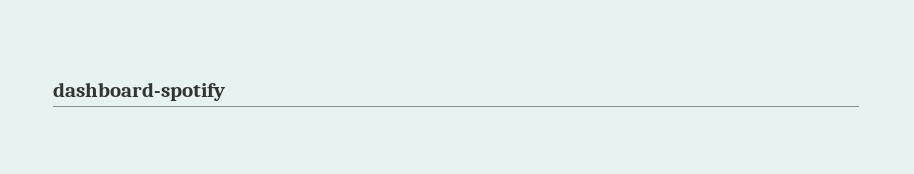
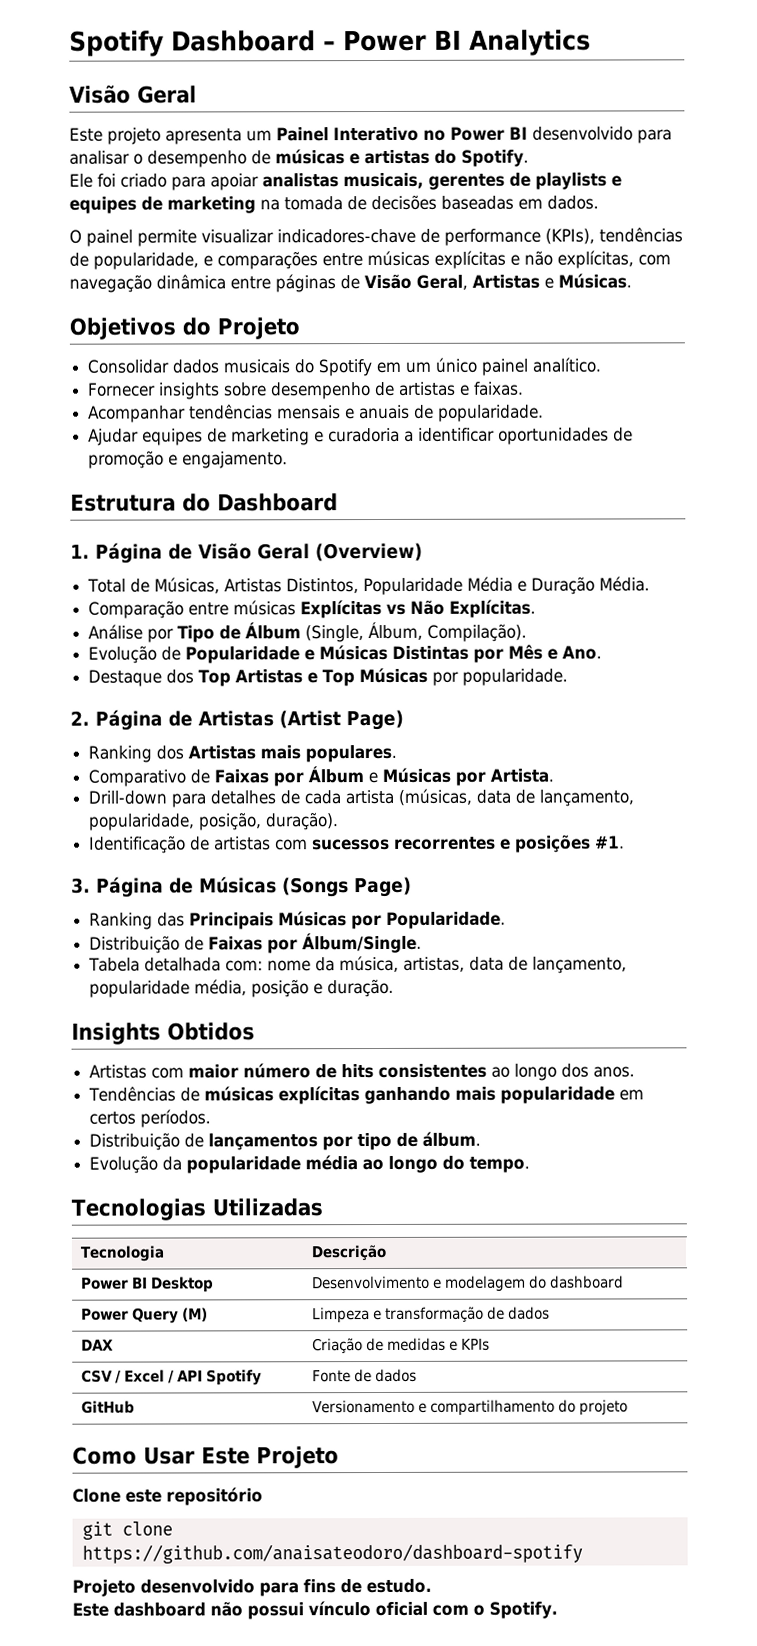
[53,82,225,101] dashboard-spotify -> [69,29,591,57] [69,84,197,104] [69,126,672,145] [69,149,529,168] [69,172,622,191] [69,194,599,214] [69,227,683,247] [69,250,671,270] [69,273,632,293] [69,317,300,340] [87,357,602,377] [88,381,525,400] [88,404,545,423] [88,427,634,446] [88,450,289,469] [70,493,338,512] [70,542,423,564] [87,576,651,596] [88,599,537,619] [88,621,528,643] [88,644,603,664] [88,667,569,687] [70,709,404,731] [88,744,398,763] [88,766,555,787] [88,788,635,808] [88,812,340,831] [89,834,626,854] [71,876,412,898] [89,911,507,930] [89,932,423,954] [88,955,628,974] [89,978,395,998] [71,1022,255,1045] [89,1063,636,1081] [88,1086,645,1105] [89,1109,212,1128] [89,1131,482,1151] [89,1155,531,1174] [71,1198,323,1221] [79,1245,164,1262] [310,1244,386,1261] [80,1276,214,1293] [311,1275,624,1292] [80,1307,208,1324] [311,1306,550,1324] [80,1339,114,1351] [311,1337,490,1354] [80,1369,262,1386] [311,1368,417,1383] [80,1400,135,1414] [311,1399,628,1416] [72,1446,339,1469] [72,1487,263,1506] [81,1521,173,1540] [81,1543,583,1564] [72,1578,432,1597] [72,1601,558,1620] Spotify Dashboard – Power BI Analytics // Visão Geral // Este projeto apresenta um Painel Interativo no Power BI desenvolvido para analisar o desempenho de músicas e artistas do Spotify. // Ele foi criado para apoiar analistas musicais, gerentes de playlists e equipes de marketing na tomada de decisões baseadas em dados. // O painel permite visualizar indicadores-chave de performance (KPIs), tendências de popularidade, e comparações entre músicas explícitas e não explícitas, com navegação dinâmica entre páginas de Visão Geral, Artistas e Músicas. // Objetivos do Projeto // Consolidar dados musicais do Spotify em um único painel analítico. // Fornecer insights sobre desempenho de artistas e faixas. // Acompanhar tendências mensais e anuais de popularidade. // Ajudar equipes de marketing e curadoria a identificar oportunidades de promoção e engajamento. // Estrutura do Dashboard // 1. Página de Visão Geral (Overview) // Total de Músicas, Artistas Distintos, Popularidade Média e Duração Média. // Comparação entre músicas Explícitas vs Não Explícitas. // Análise por Tipo de Álbum (Single, Álbum, Compilação). // Evolução de Popularidade e Músicas Distintas por Mês e Ano. // Destaque dos Top Artistas e Top Músicas por popularidade. // 2. Página de Artistas (Artist Page) // Ranking dos Artistas mais populares. // Comparativo de Faixas por Álbum e Músicas por Artista. // Drill-down para detalhes de cada artista (músicas, data de lançamento, popularidade, posição, duração). // Identificação de artistas com sucessos recorrentes e posições #1. // 3. Página de Músicas (Songs Page) // Ranking das Principais Músicas por Popularidade. // Distribuição de Faixas por Álbum/Single. // Tabela detalhada com: nome da música, artistas, data de lançamento, popularidade média, posição e duração. // Insights Obtidos // Artistas com maior número de hits consistentes ao longo dos anos. // Tendências de músicas explícitas ganhando mais popularidade em certos períodos. // Distribuição de lançamentos por tipo de álbum. // Evolução da popularidade média ao longo do tempo. // Tecnologias Utilizadas // Tecnologia | Descrição // Power BI Desktop | Desenvolvimento e modelagem do dashboard // Power Query (M) | Limpeza e transformação de dados // DAX | Criação de medidas e KPIs // CSV / Excel / API Spotify | Fonte de dados // GitHub | Versionamento e compartilhamento do projeto // Como Usar Este Projeto // Clone este repositório // git clone https://github.com/anaisateodoro/dashboard-spotify // Projeto desenvolvido para fins de estudo. // Este dashboard não possui vínculo oficial com o Spotify.

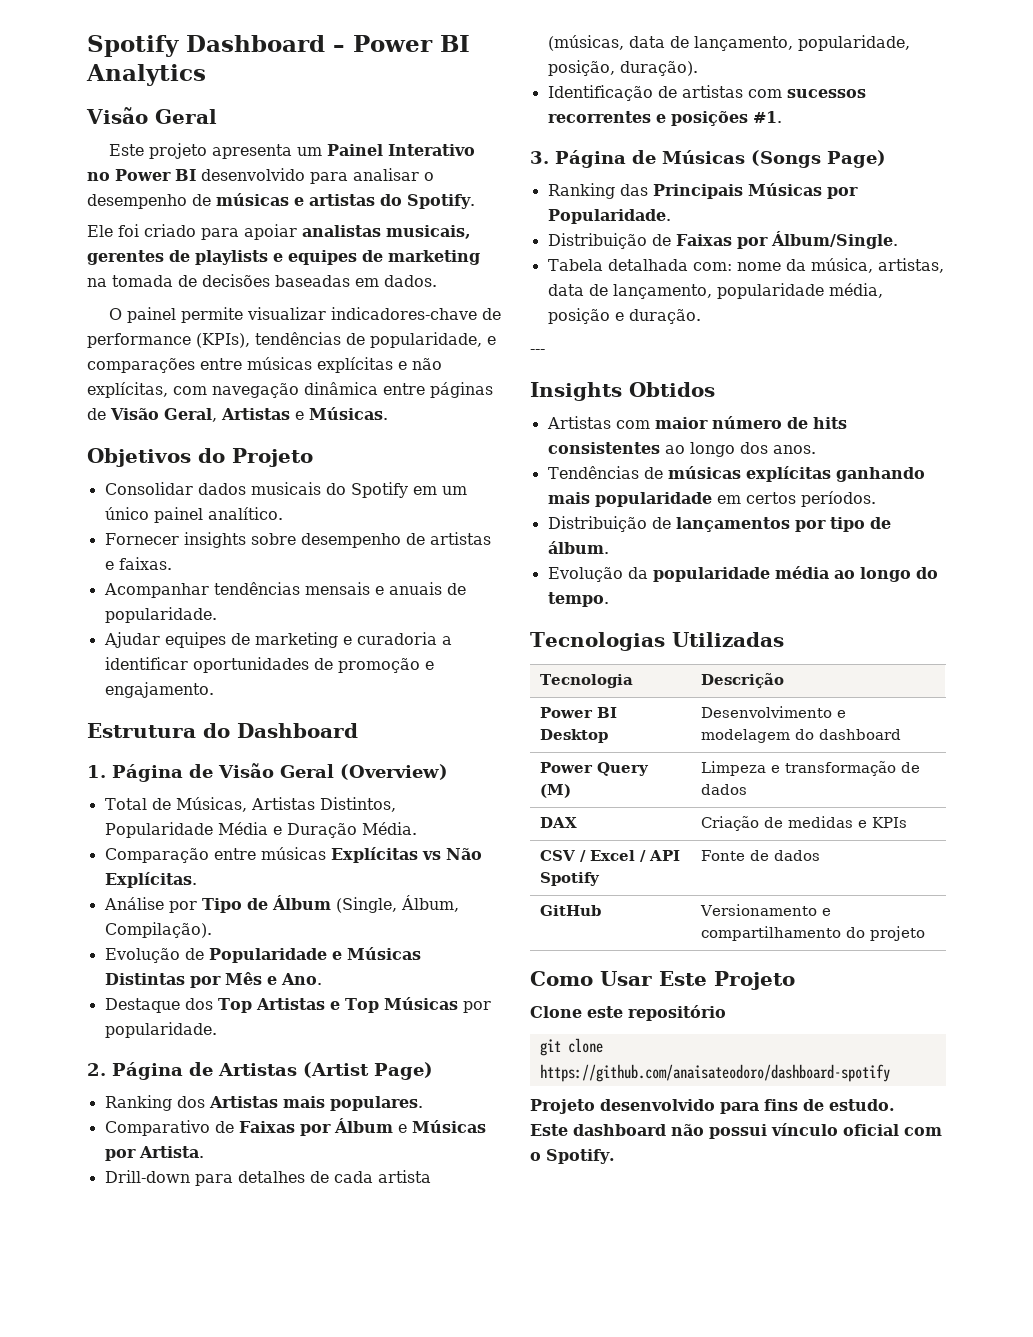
(395, 988) none -> [530,349,545,354] // ---

